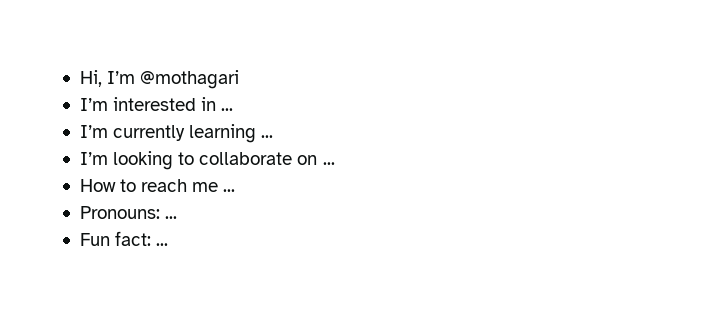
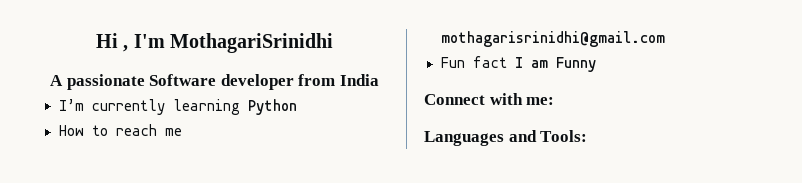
[79,70,240,89] [79,97,234,111] [79,124,274,143] [79,151,335,170] [79,179,236,192] [79,206,178,219] [79,231,169,246] Hi, I’m @mothagari // I’m interested in ... // I’m currently learning ... // I’m looking to collaborate on ... // How to reach me ... // Pronouns: ... // Fun fact: ... -> [95,33,334,53] [50,74,379,90] [58,99,297,115] [58,124,182,136] [440,31,665,47] [440,56,596,72] [424,93,555,105] [424,130,588,146] Hi , I'm MothagariSrinidhi // A passionate Software developer from India // I’m currently learning Python // How to reach me mothagarisrinidhi@gmail.com // Fun fact I am Funny // Connect with me: // Languages and Tools:

